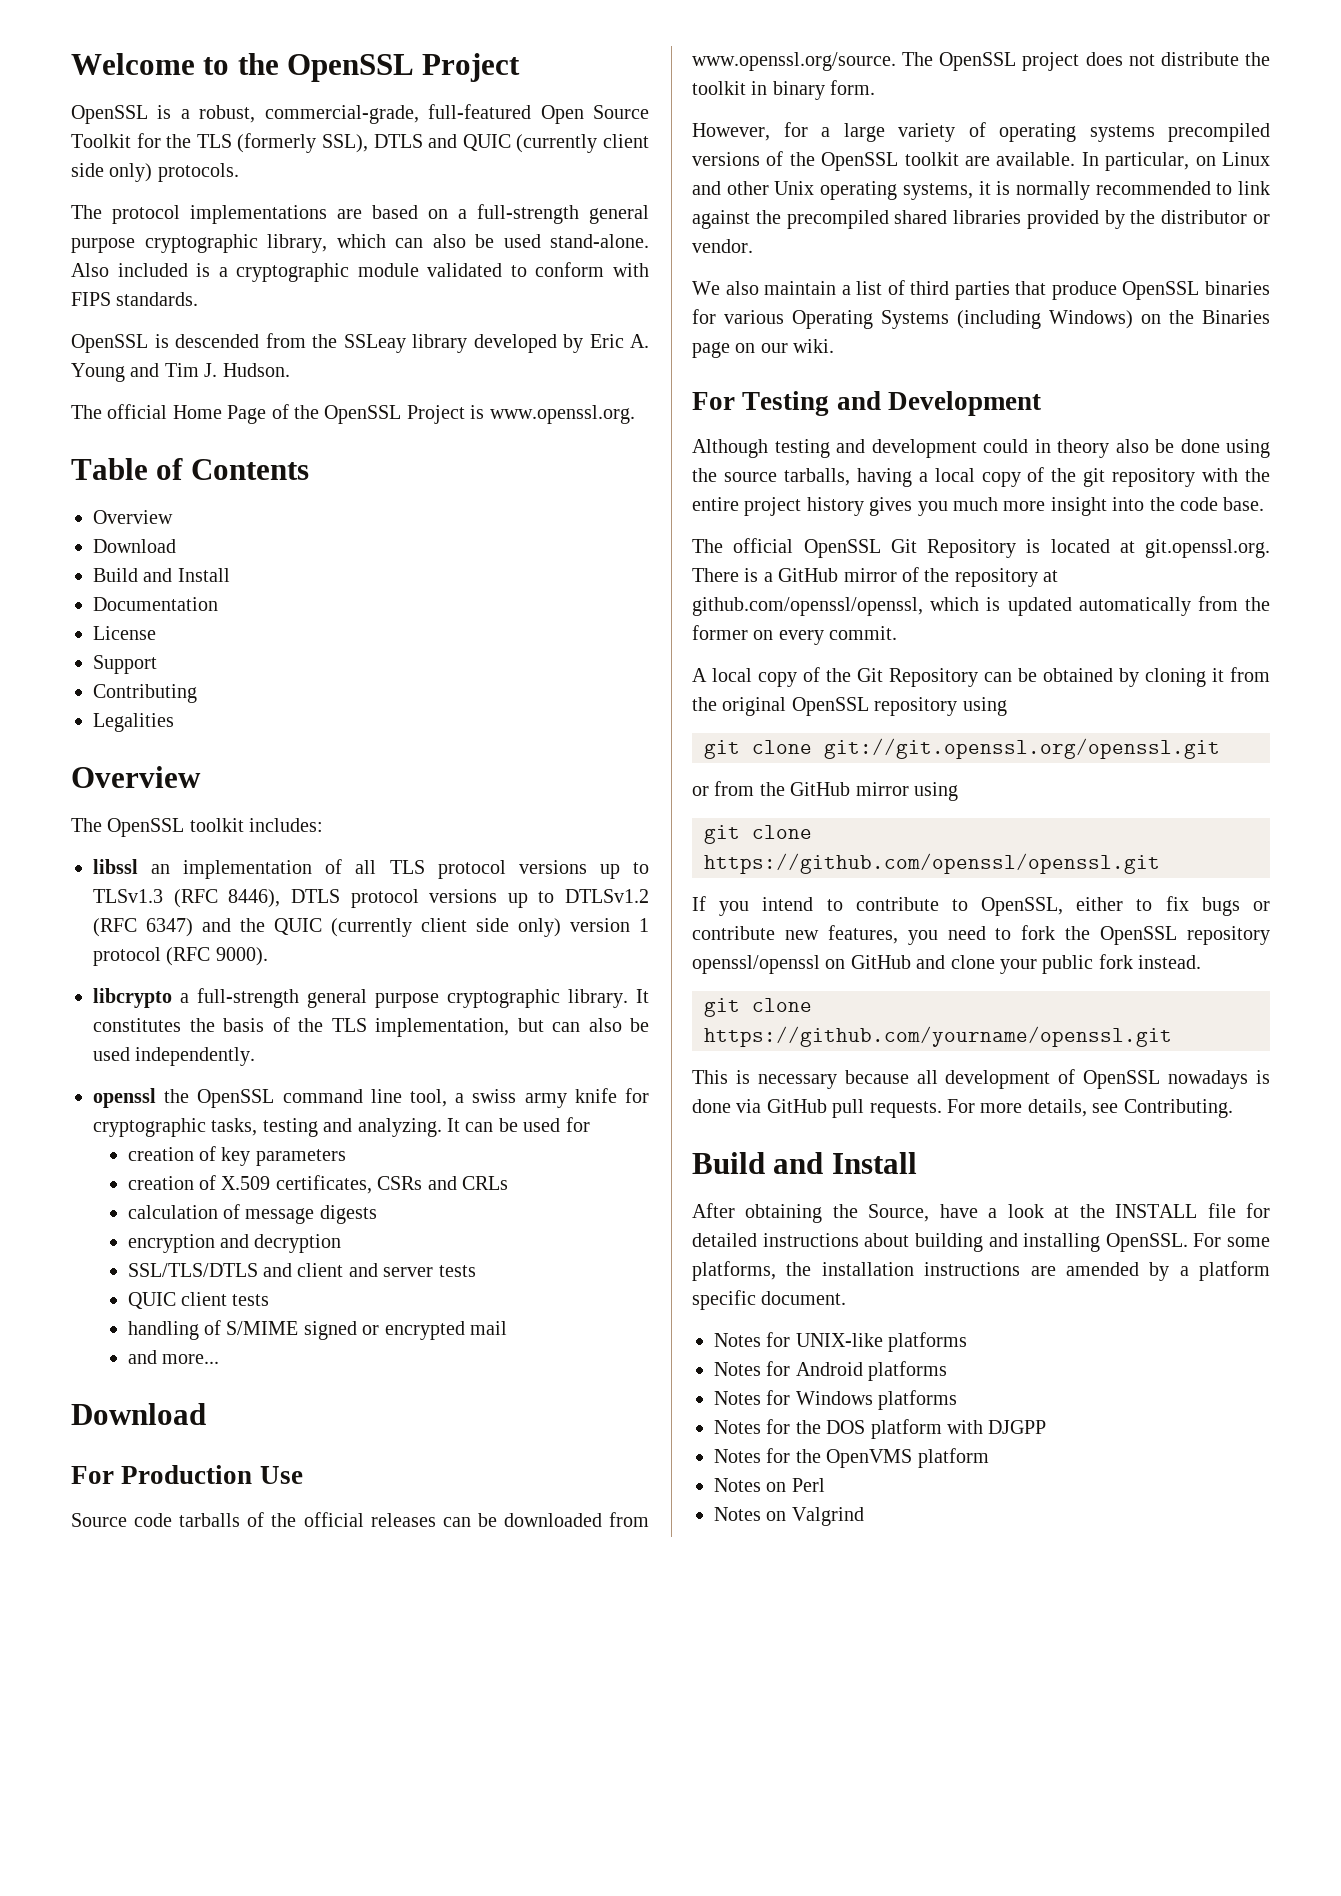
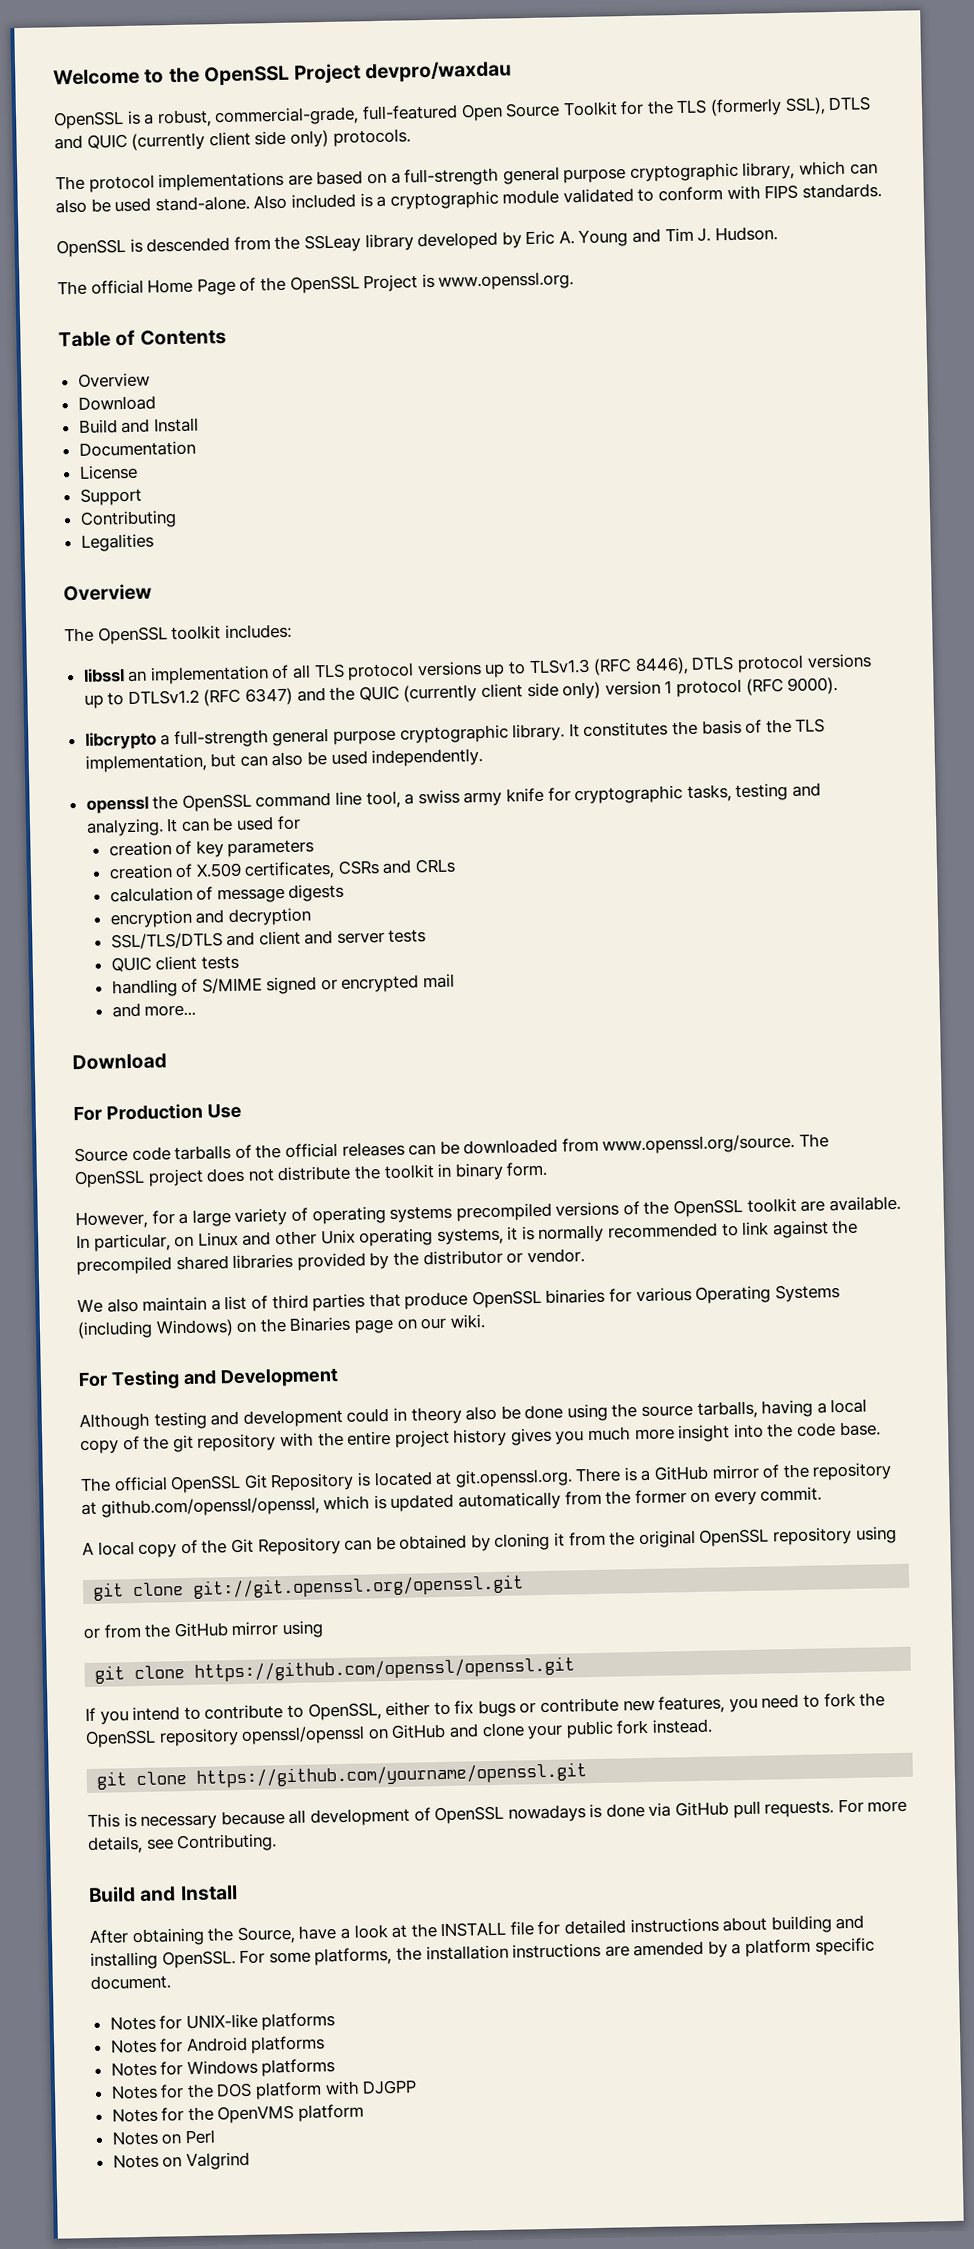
(521, 67) none -> [365,60,513,83] devpro/waxdau

